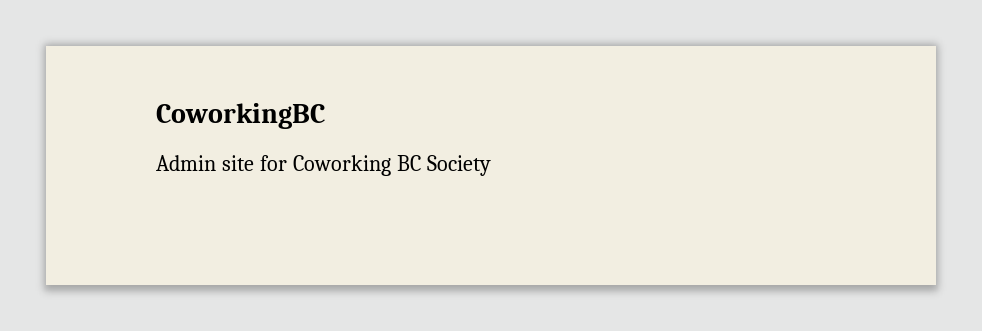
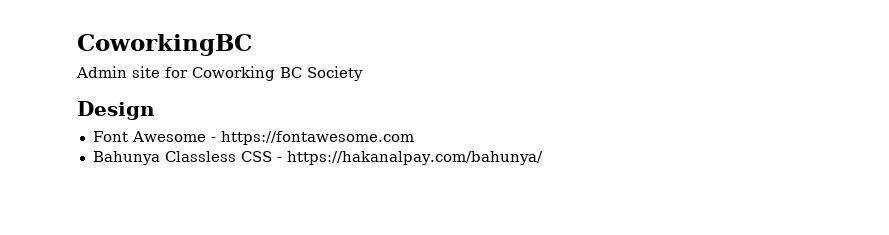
(491, 165) none -> [77,101,155,120] [92,131,414,145] [92,151,543,165] // Design // Font Awesome - https://fontawesome.com // Bahunya Classless CSS - https://hakanalpay.com/bahunya/

